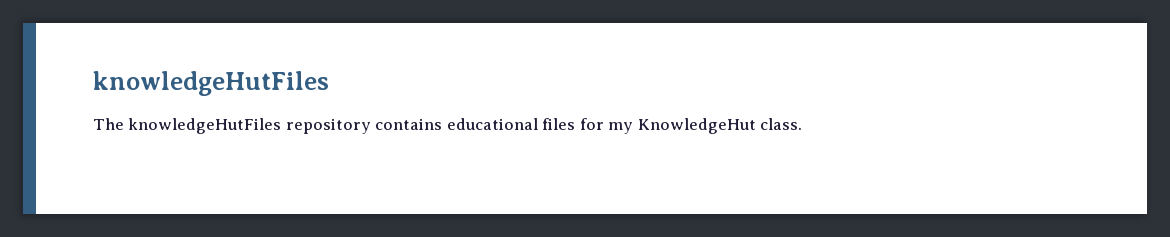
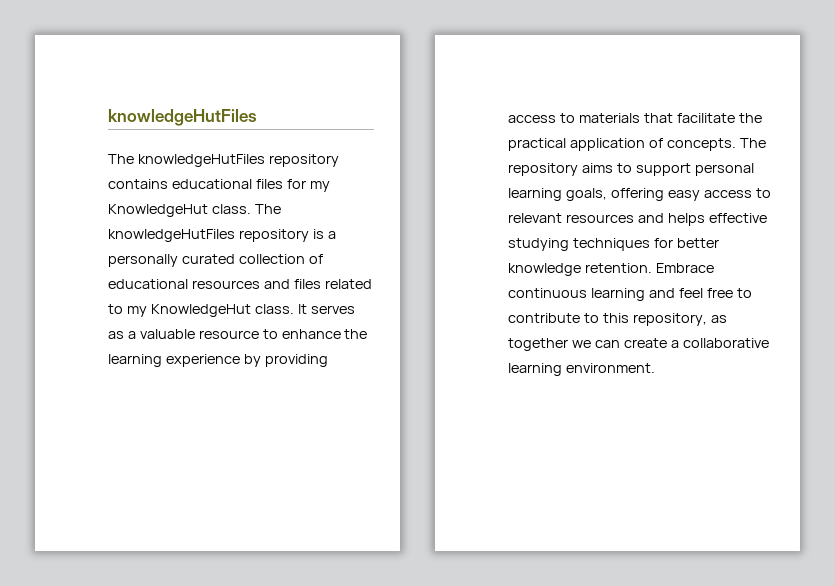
(803, 124) none -> [254,204,281,214] [108,229,336,242] [108,254,323,267] [108,279,372,289] [108,304,355,317] [108,329,368,339] [108,354,328,367] [508,113,762,123] [508,138,766,151] [508,163,754,176] [508,188,771,201] [508,213,767,226] [508,238,719,251] [508,263,714,276] [508,288,752,301] [508,313,727,326] [508,338,769,351] [508,363,655,376] The knowledgeHutFiles repository is a personally curated collection of educational resources and files related to my KnowledgeHut class. It serves as a valuable resource to enhance the learning experience by providing access to materials that facilitate the practical application of concepts. The repository aims to support personal learning goals, offering easy access to relevant resources and helps effective studying techniques for better knowledge retention. Embrace continuous learning and feel free to contribute to this repository, as together we can create a collaborative learning environment.

